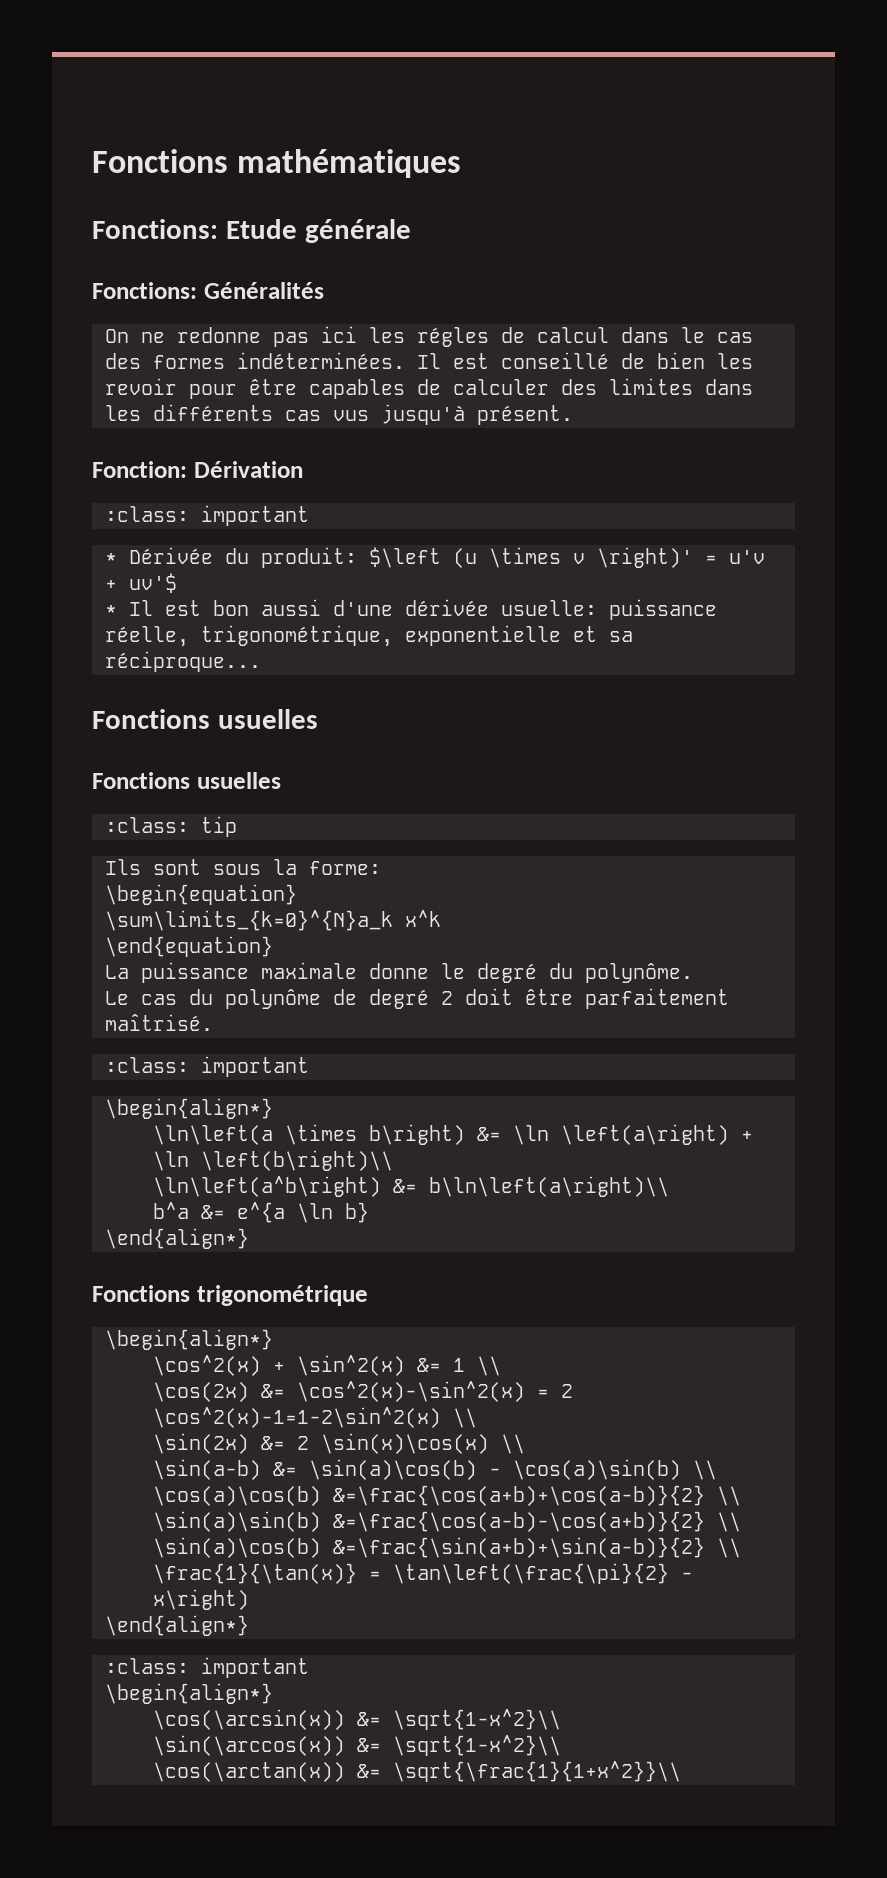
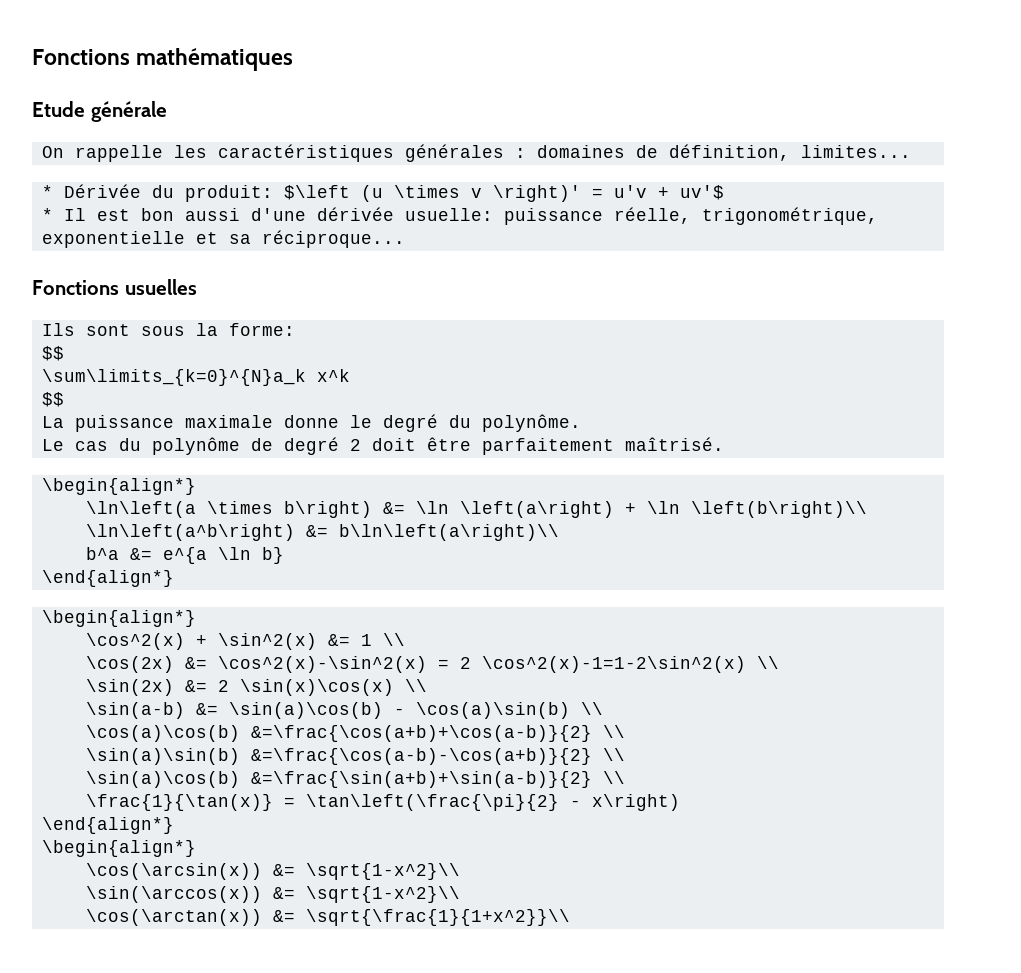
[92,219,218,239] Fonctions: -> (294, 59) none
[92,282,324,299] // Fonctions: Généralités -> (167, 111) none
[140,326,753,347] [104,352,753,369] [104,378,753,399] [104,404,573,425] [92,461,303,478] [104,505,309,526] ne redonne pas ici les régles de calcul dans le cas des formes indéterminées. Il est conseillé de bien les revoir pour être capables de calculer des limites dans les différents cas vus jusqu'à présent. // Fonction: Dérivation // :class: important -> [74,144,911,162] rappelle les caractéristiques générales : domaines de définition, limites...
[92,772,281,789] [104,816,237,837] // Fonctions usuelles // :class: tip -> (197, 287) none
[104,884,297,905] \begin{equation} -> [41,346,64,361] $$
[104,936,273,957] \end{equation} -> [41,392,64,407] $$
[104,1056,309,1077] // :class: important -> (724, 444) none
[92,1285,368,1306] // Fonctions trigonométrique -> (174, 578) none
[104,1657,309,1678] // :class: important -> (174, 825) none

